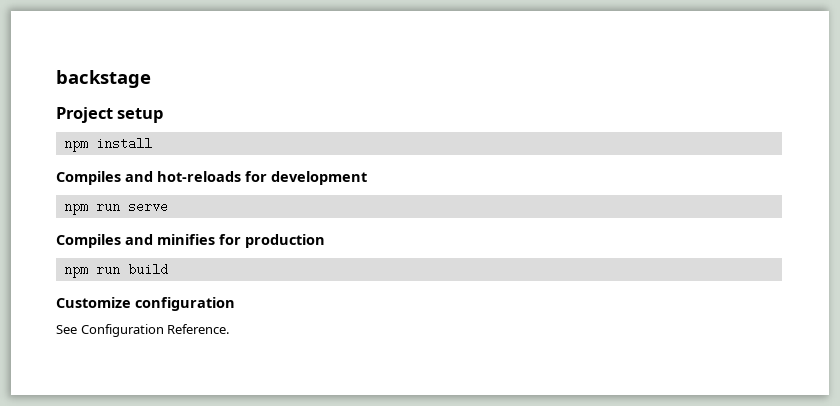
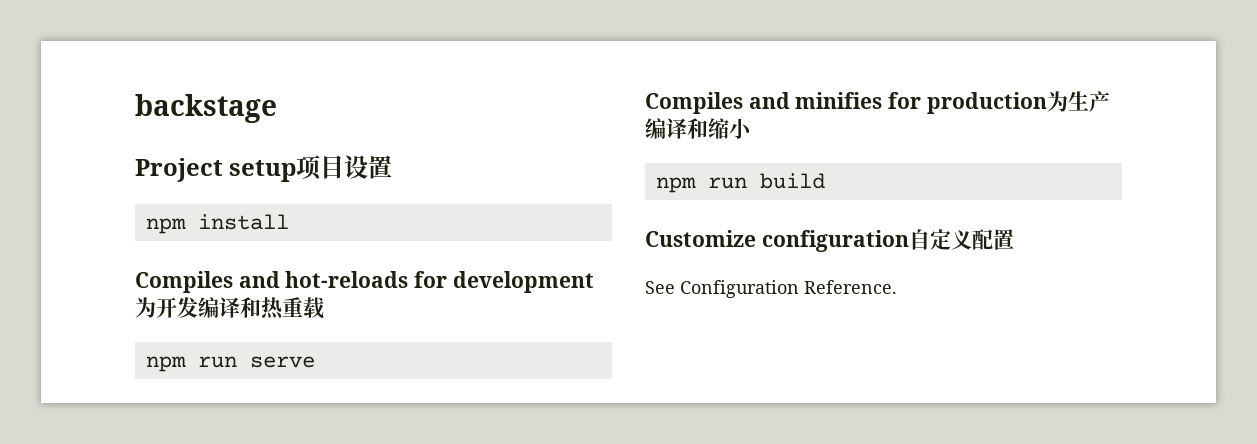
(164, 115) none -> [296,155,393,180] 项目设置
(367, 178) none -> [135,297,325,320] 为开发编译和热重载
(325, 241) none -> [1046,91,1110,112] [645,118,752,139] 为生产编译和缩小
(235, 304) none -> [908,229,1014,250] 自定义配置

